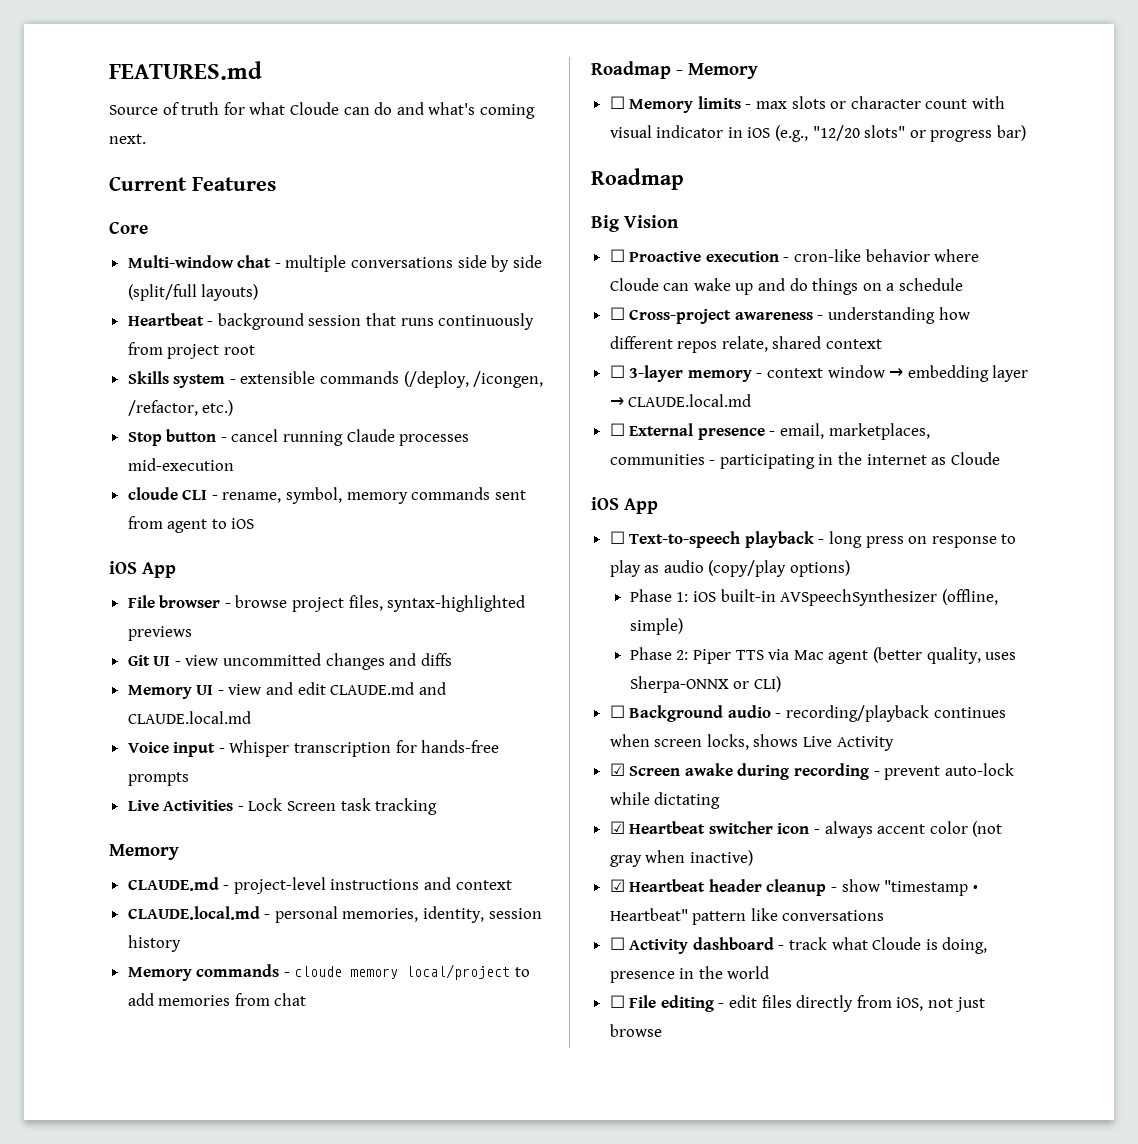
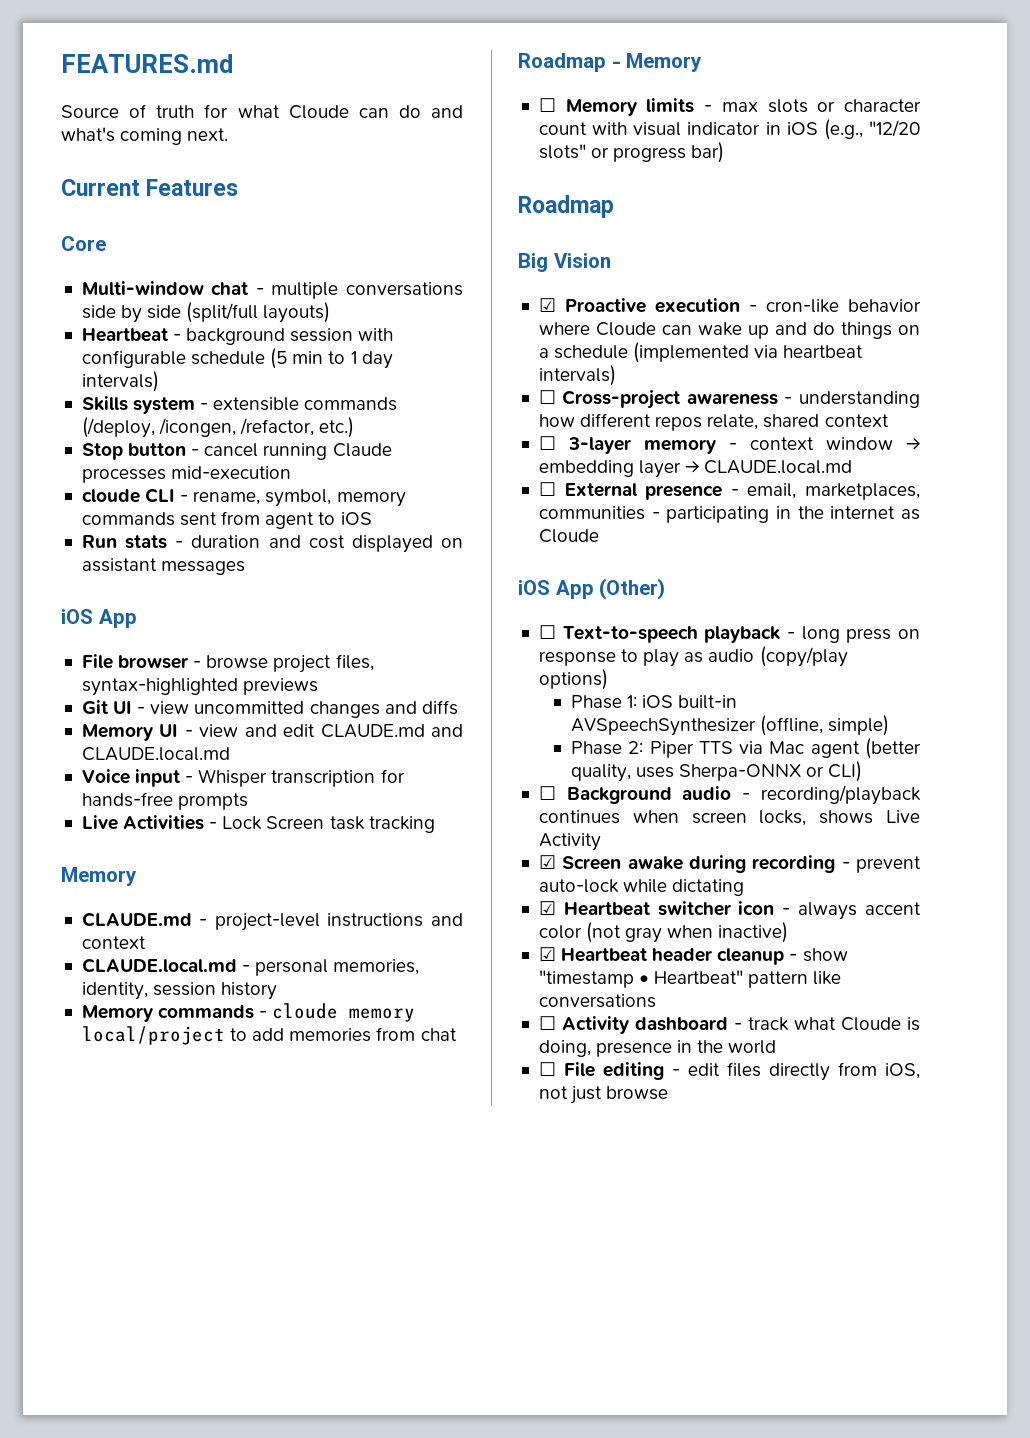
[366,313,535,330] [127,342,255,359] that runs continuously from project root -> [358,328,394,341] [81,348,393,369] [81,371,159,392] with configurable schedule (5 min to 1 day intervals)
(255, 523) none -> [81,535,463,553] [81,558,246,575] // Run stats - duration and cost displayed on assistant messages
[609,249,625,262] ☐ -> [538,298,556,312] ☑
(964, 284) none -> [633,342,864,363] [538,365,616,386] (implemented via heartbeat intervals)
(659, 506) none -> [599,578,666,600] (Other)

